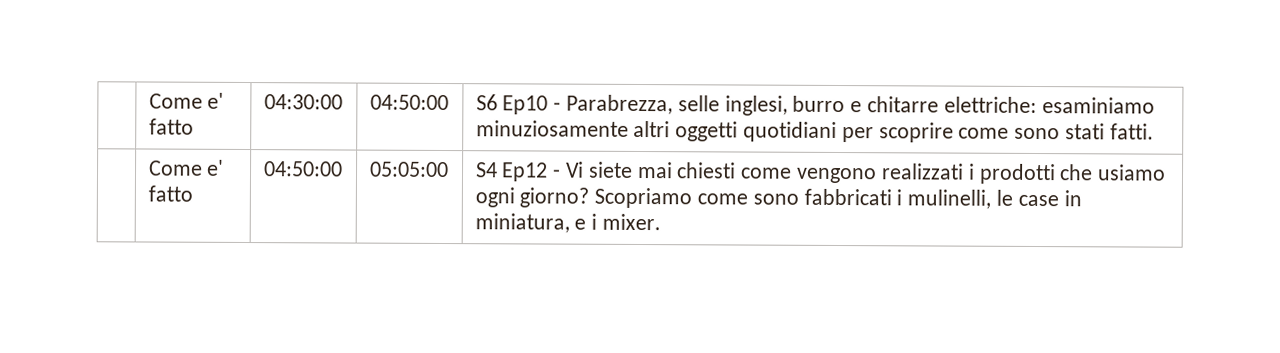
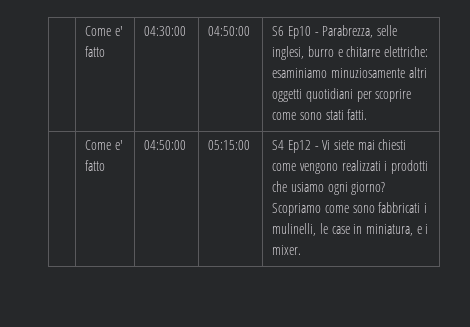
[368,161,449,178] 05:05:00 -> [208,140,251,150] 05:15:00

